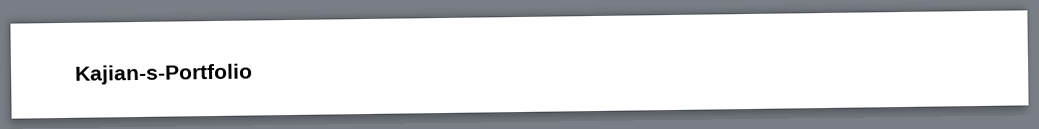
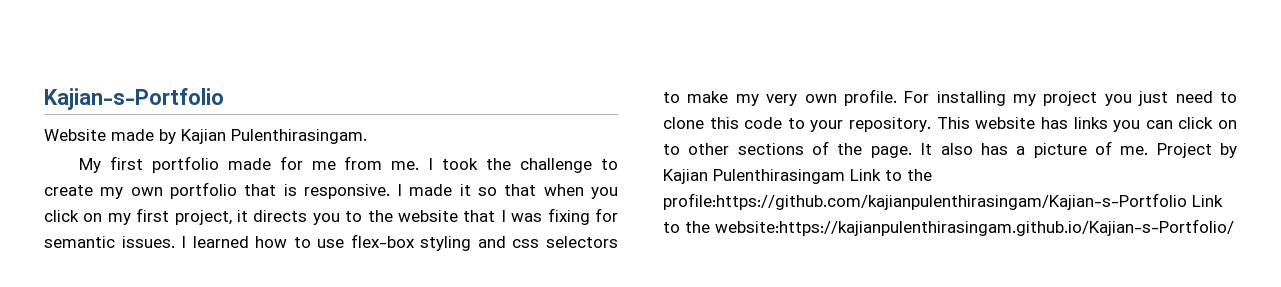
(253, 74) none -> [44,129,367,144] [78,156,618,173] [44,182,619,199] [44,208,618,225] [44,234,618,251] [663,89,1237,106] [663,117,1238,132] [663,141,1237,158] [663,169,932,184] [663,193,1223,210] [663,219,1234,236] // Website made by Kajian Pulenthirasingam. // My first portfolio made for me from me. I took the challenge to create my own portfolio that is responsive. I made it so that when you click on my first project, it directs you to the website that I was fixing for semantic issues. I learned how to use flex-box styling and css selectors to make my very own profile. For installing my project you just need to clone this code to your repository. This website has links you can click on to other sections of the page. It also has a picture of me. Project by Kajian Pulenthirasingam Link to the profile:https://github.com/kajianpulenthirasingam/Kajian-s-Portfolio Link to the website:https://kajianpulenthirasingam.github.io/Kajian-s-Portfolio/

